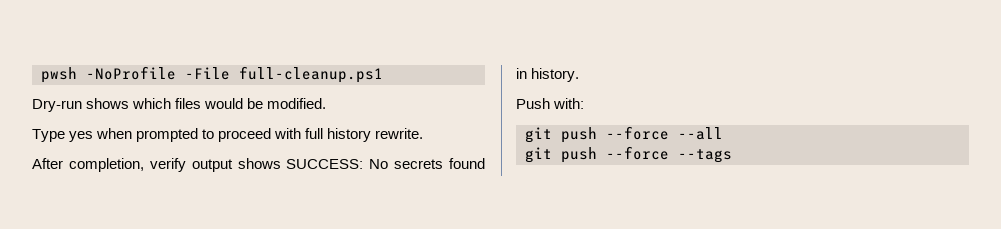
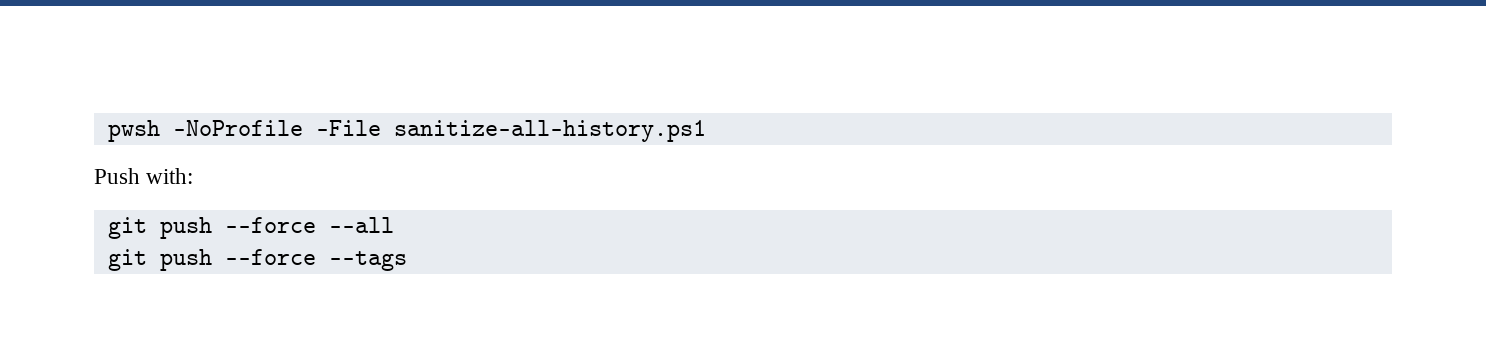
[239,66,383,83] [32,98,327,112] [32,128,424,142] [32,158,485,172] [516,68,580,82] full-cleanup.ps1 // Dry-run shows which files would be modified. // Type yes when prompted to proceed with full history rewrite. // After completion, verify output shows SUCCESS: No secrets found in history. -> [393,120,706,142] sanitize-all-history.ps1

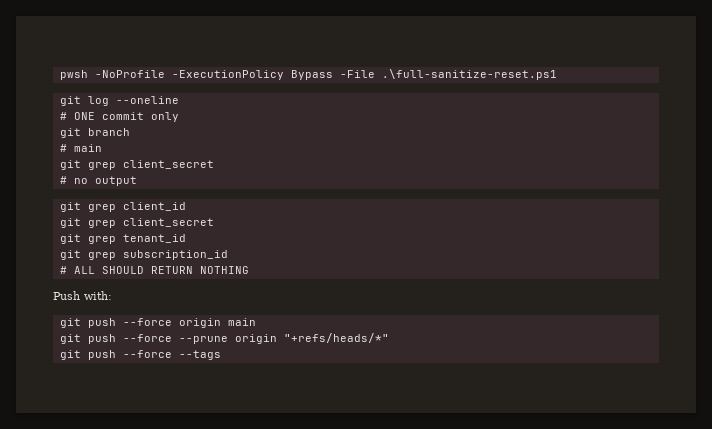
[315,120,706,142] -File sanitize-all-history.ps1 -> [171,69,557,80] [59,96,179,106] [59,112,179,122] [59,128,130,138] [59,144,102,152] [59,160,214,170] [59,176,137,186] [59,202,186,212] [59,218,214,228] [59,234,186,244] [59,250,228,260] [59,266,249,274] -ExecutionPolicy Bypass -File .\full-sanitize-reset.ps1 // git log --oneline // # ONE commit only // git branch // # main // git grep client_secret // # no output // git grep client_id // git grep client_secret // git grep tenant_id // git grep subscription_id // # ALL SHOULD RETURN NOTHING
[328,217,394,233] --all -> [178,318,256,328] [59,333,389,344] origin main // git push --force --prune origin "+refs/heads/*"

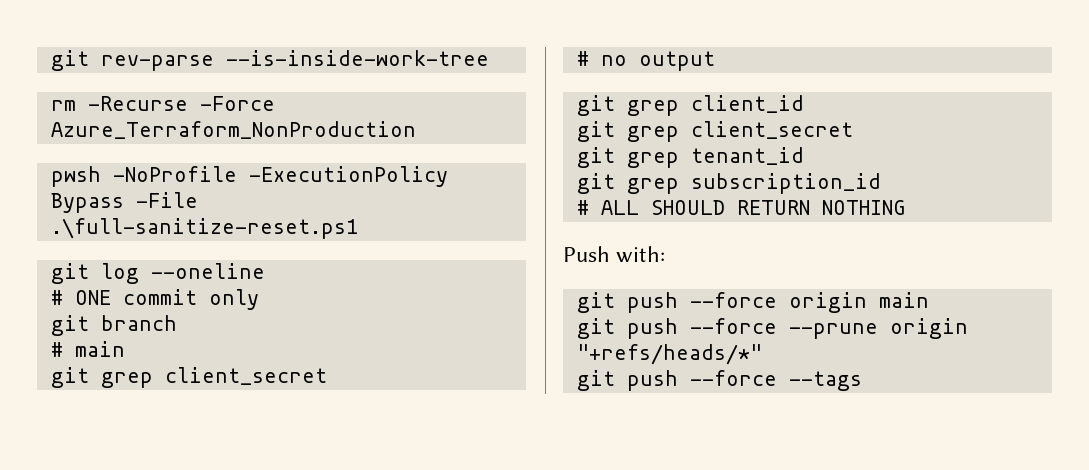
(59, 75) none -> [50,50,489,71] [50,96,275,111] [50,121,416,139] git rev-parse --is-inside-work-tree // rm -Recurse -Force Azure_Terraform_NonProduction //

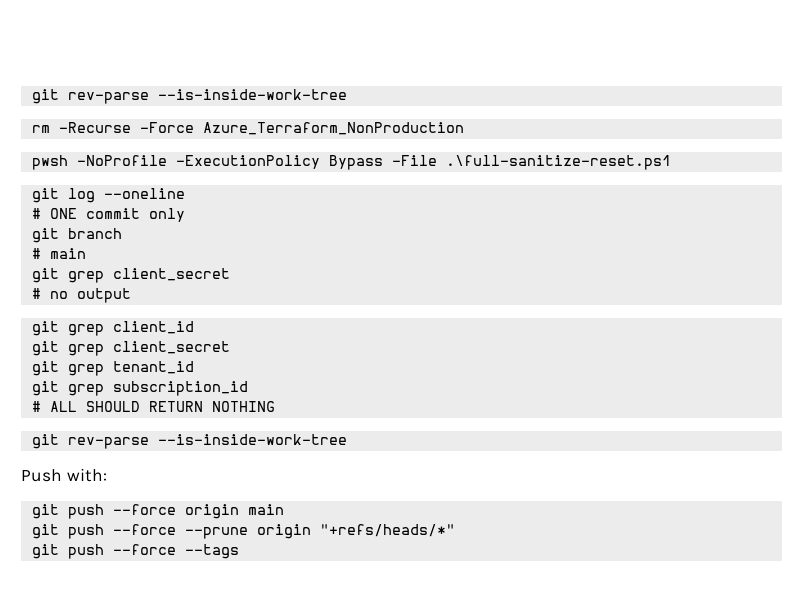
(905, 207) none -> [31,434,347,449] // git rev-parse --is-inside-work-tree

